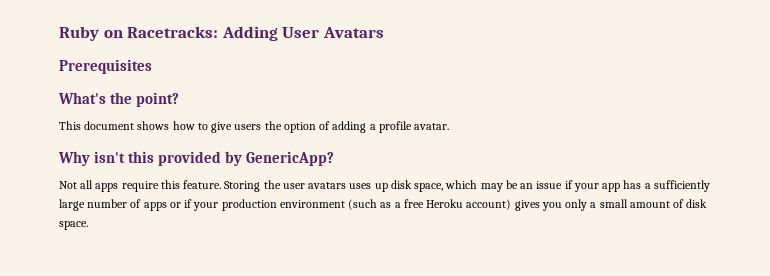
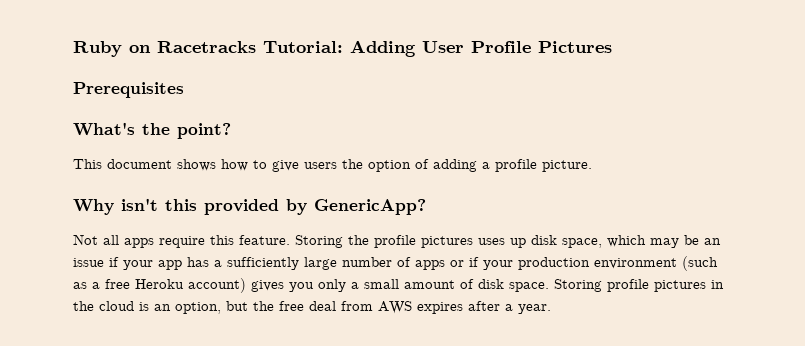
[127,26,384,41] Racetracks: Adding User Avatars -> [157,40,612,57] Racetracks Tutorial: Adding User Profile Pictures
[414,123,450,130] avatar. -> [542,160,592,172] picture.
[282,182,347,189] user avatars -> [374,235,473,248] profile pictures
(88, 225) none -> [554,279,724,292] [73,301,551,314] Storing profile pictures in the cloud is an option, but the free deal from AWS expires after a year.

